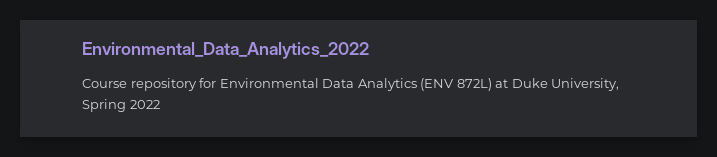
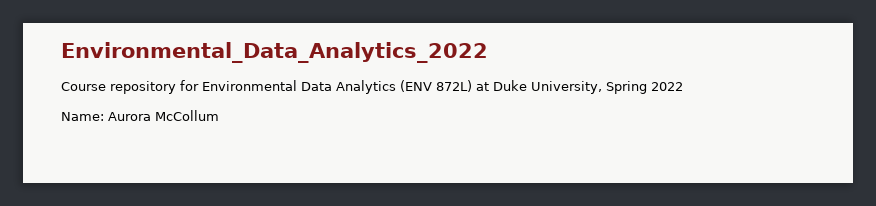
(160, 104) none -> [61,110,219,121] // Name: Aurora McCollum

